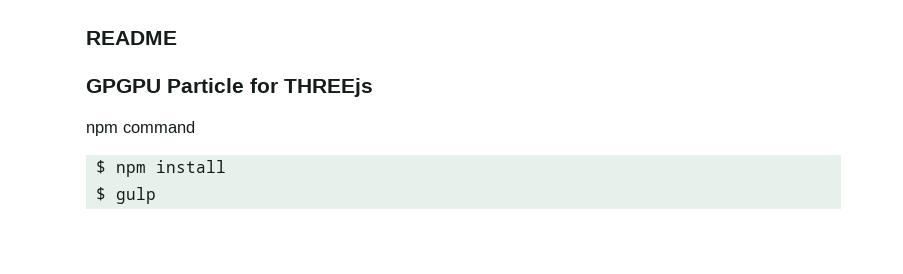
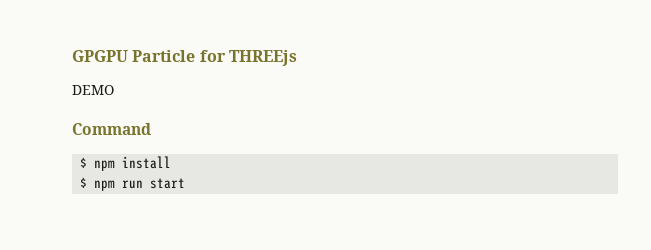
[86,31,177,45] README // -> (72, 56) none
[86,121,195,136] npm command -> [72,85,114,95] [72,123,151,135] DEMO // Command
[115,187,156,204] gulp -> [94,178,186,191] npm run start

